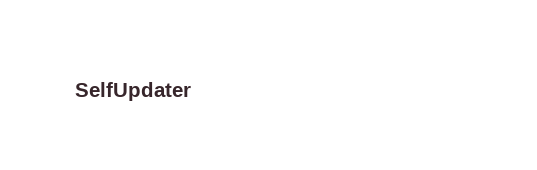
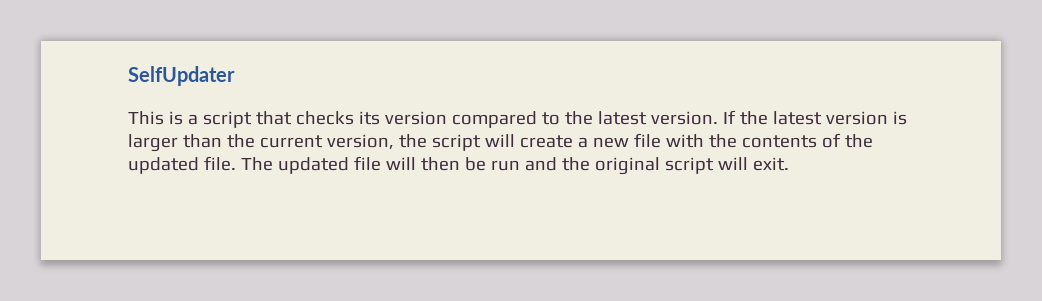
(191, 91) none -> [128,110,907,128] [128,133,873,152] [128,156,789,175] // This is a script that checks its version compared to the latest version. If the latest version is larger than the current version, the script will create a new file with the contents of the updated file. The updated file will then be run and the original script will exit.

